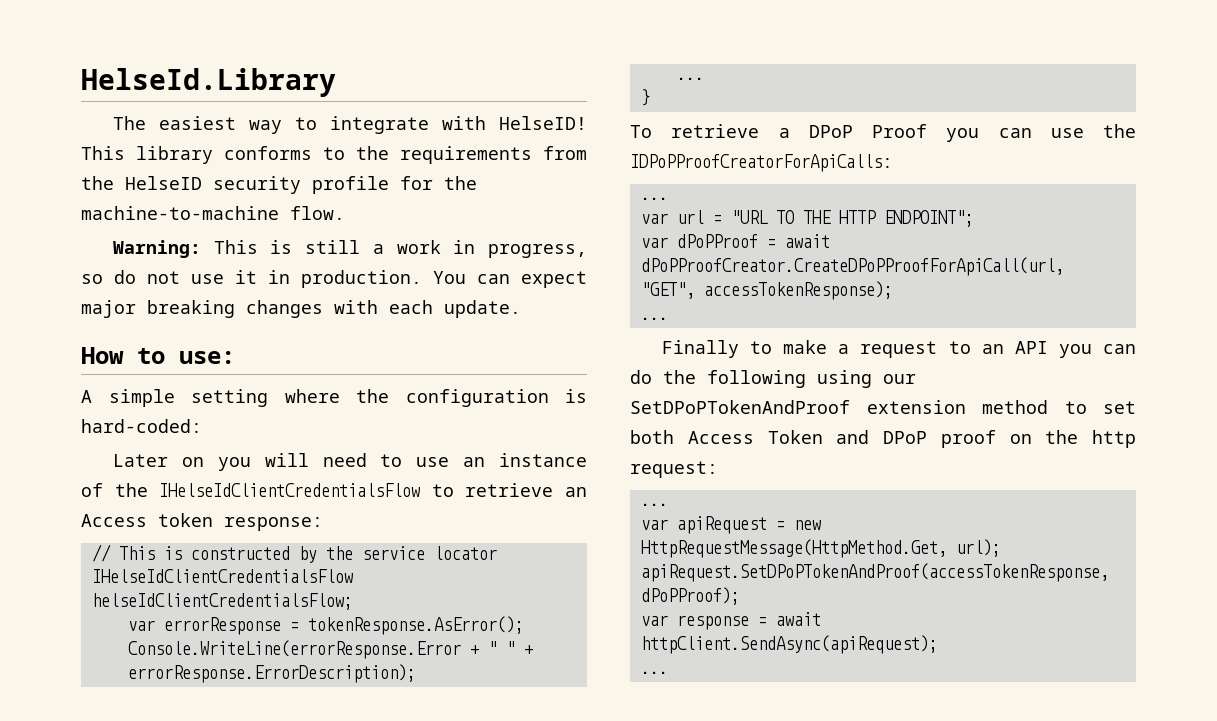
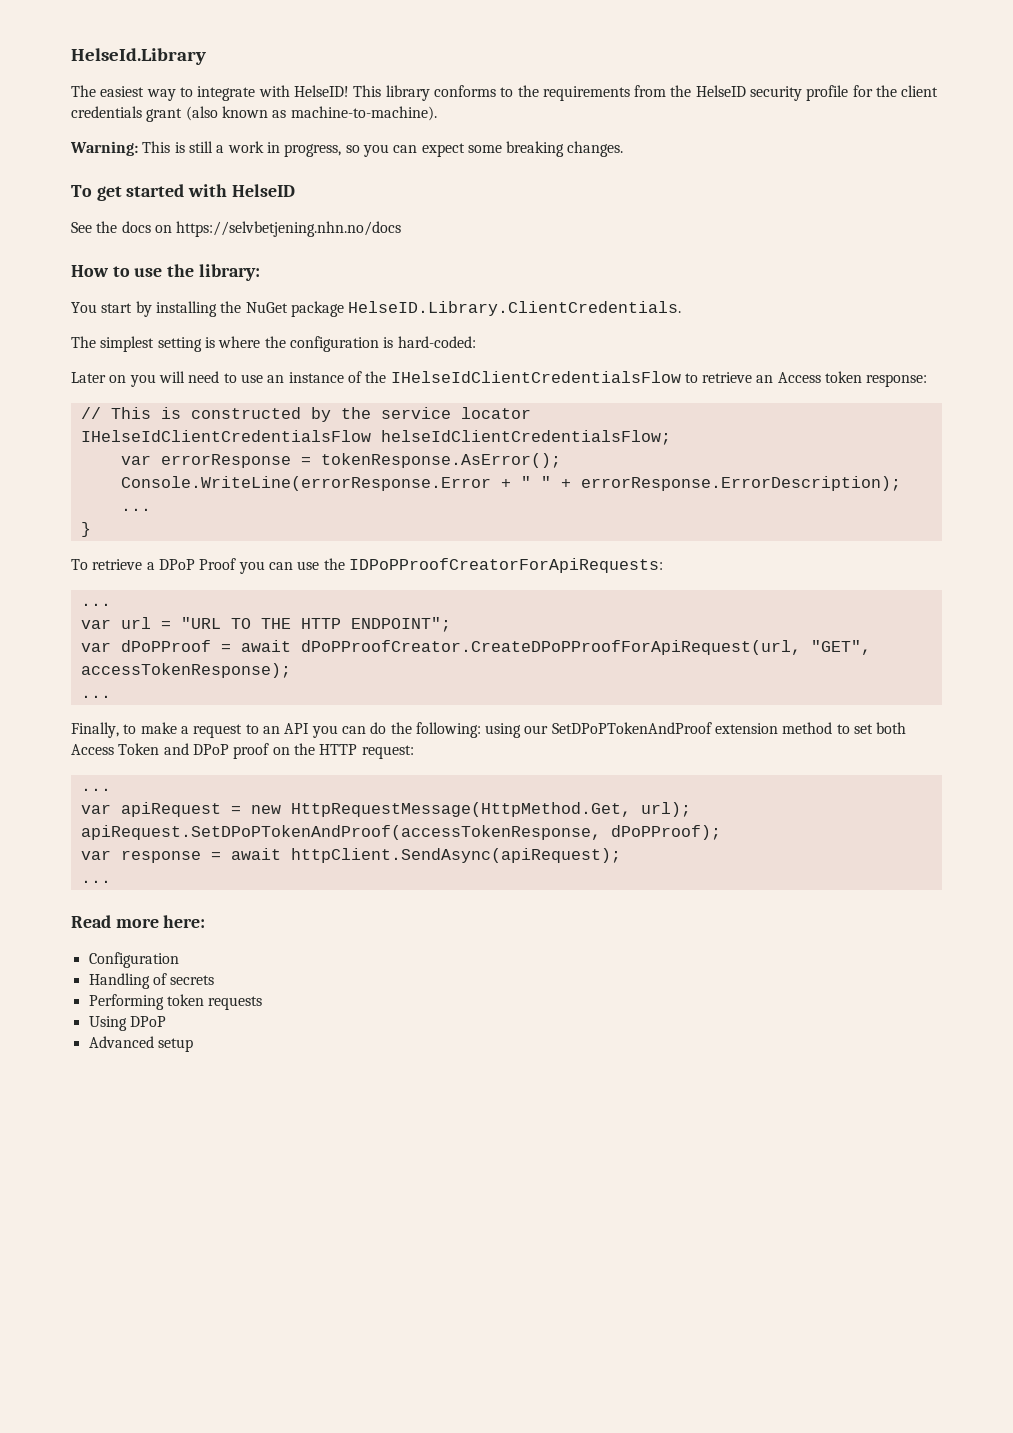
[81,206,345,220] machine-to-machine flow. -> [901,85,939,97] [71,106,437,122] client credentials grant (also known as machine-to-machine).
[114,270,587,288] [81,300,521,318] [81,347,235,364] [81,389,268,407] do not use it in production. You can expect major breaking changes with each update. // How to use: // A simple setting -> [362,141,624,157] [71,184,295,201] [71,221,402,237] [71,264,260,281] [71,301,682,317] [71,336,215,352] you can expect some breaking changes. // To get started with HelseID // See the docs on https://selvbetjening.nhn.no/docs // How to use the library: // You start by installing the NuGet package HelseID.Library.ClientCredentials. // The simplest setting is
[630,154,893,172] IDPoPProofCreatorForApiCalls: -> [348,558,663,573] IDPoPProofCreatorForApiRequests:
[640,257,1064,276] dPoPProofCreator.CreateDPoPProofForApiCall(url, -> [300,640,801,655] dPoPProofCreator.CreateDPoPProofForApiRequest(url,
[662,340,740,358] Finally -> [71,722,119,738] Finally,
[707,370,806,388] following -> [415,722,481,738] following:
[1092,430,1136,448] http -> [319,744,358,755] HTTP
(668, 672) none -> [71,915,206,928] [88,952,179,968] [88,973,215,989] [88,994,263,1010] [88,1016,166,1031] [88,1036,193,1052] // Read more here: // Configuration // Handling of secrets // Performing token requests // Using DPoP // Advanced setup

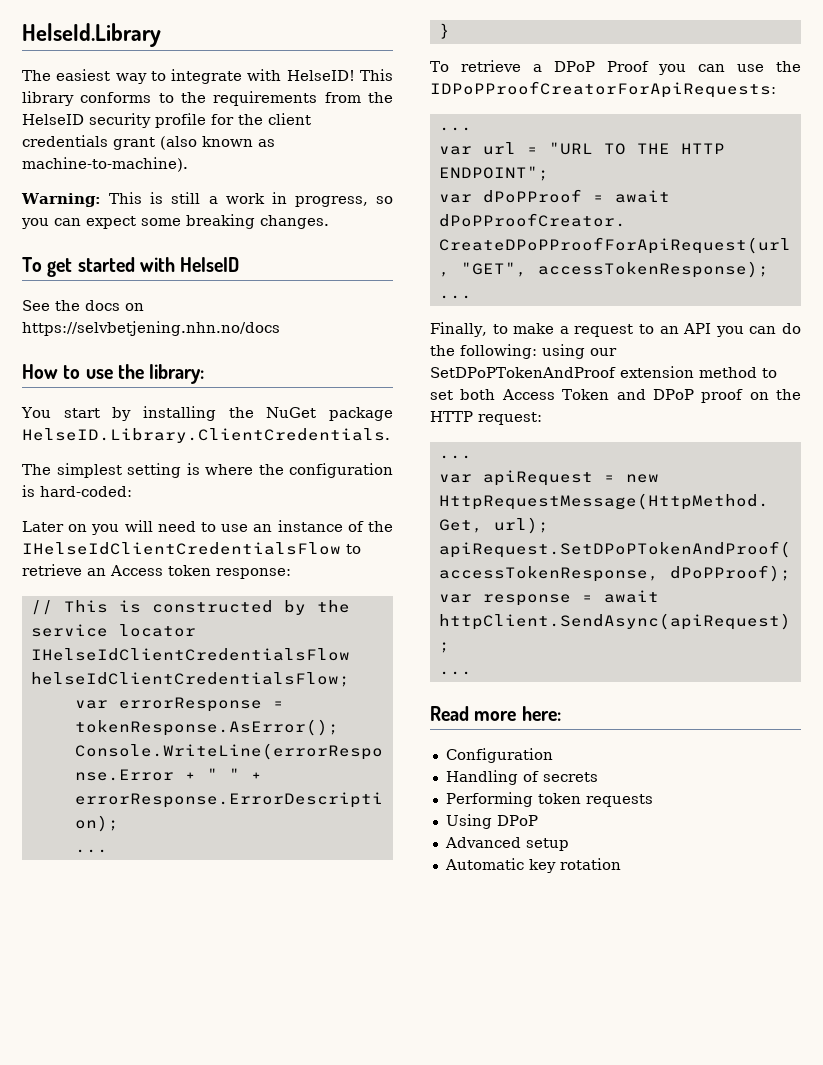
(193, 1045) none -> [444,858,621,873] // Automatic key rotation

